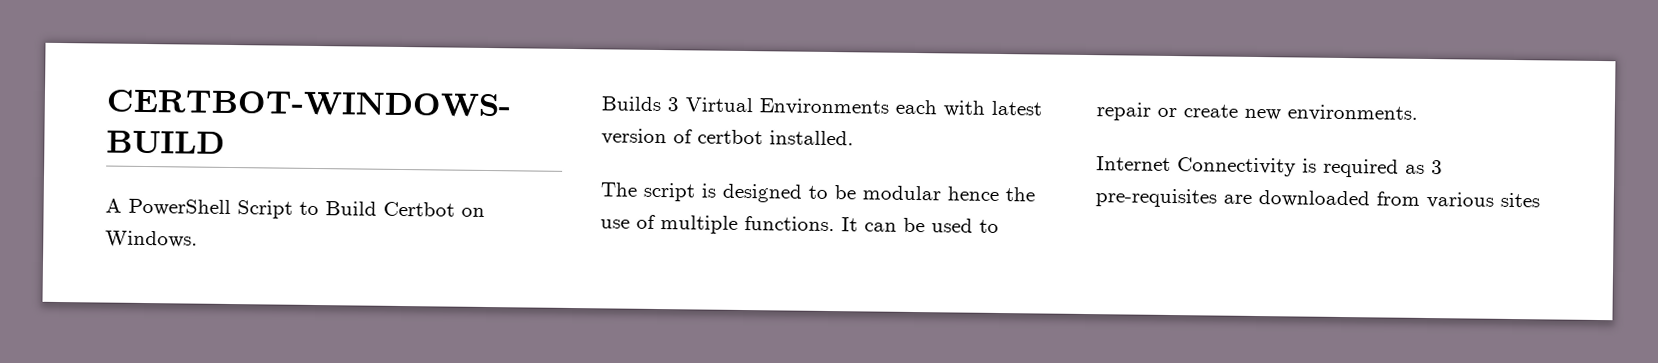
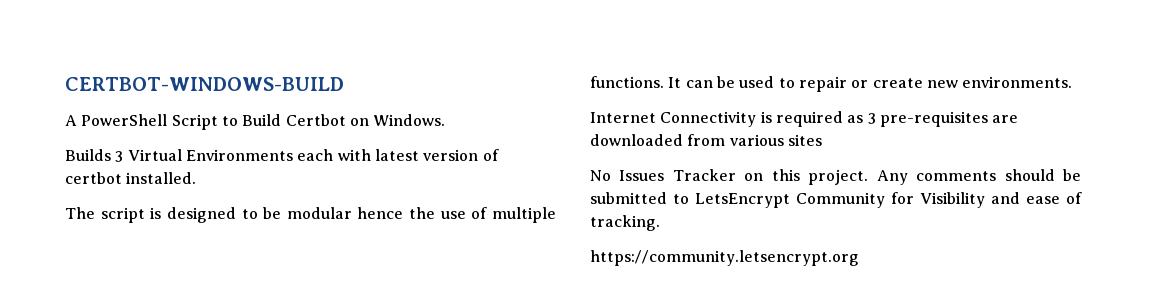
(1540, 200) none -> [590,169,1081,185] [590,192,1082,208] [590,215,660,231] [590,250,859,266] // No Issues Tracker on this project. Any comments should be submitted to LetsEncrypt Community for Visibility and ease of tracking. // https://community.letsencrypt.org

